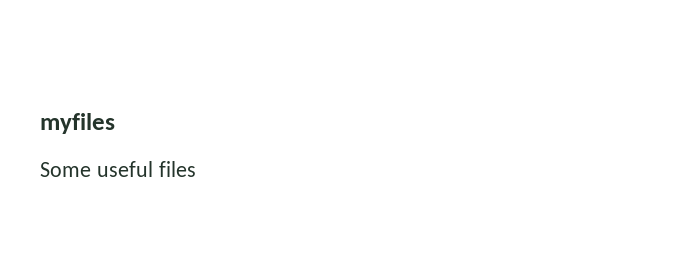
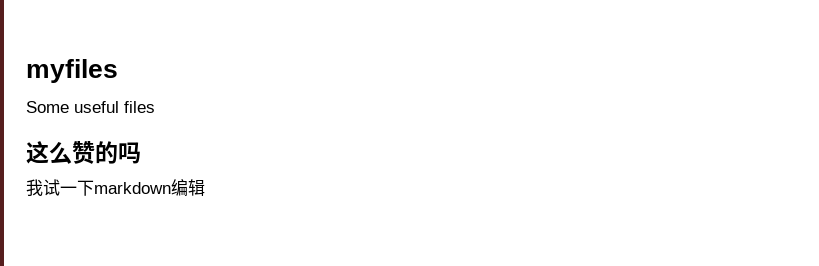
(196, 169) none -> [26,141,141,164] [26,179,205,196] // 这么赞的吗 // 我试一下markdown编辑

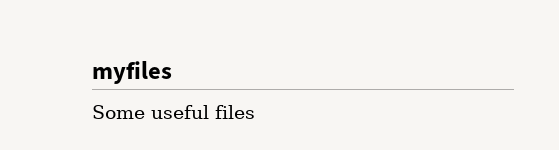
[26,141,141,164] [26,179,205,196] // 这么赞的吗 // 我试一下markdown编辑 -> (255, 112) none

